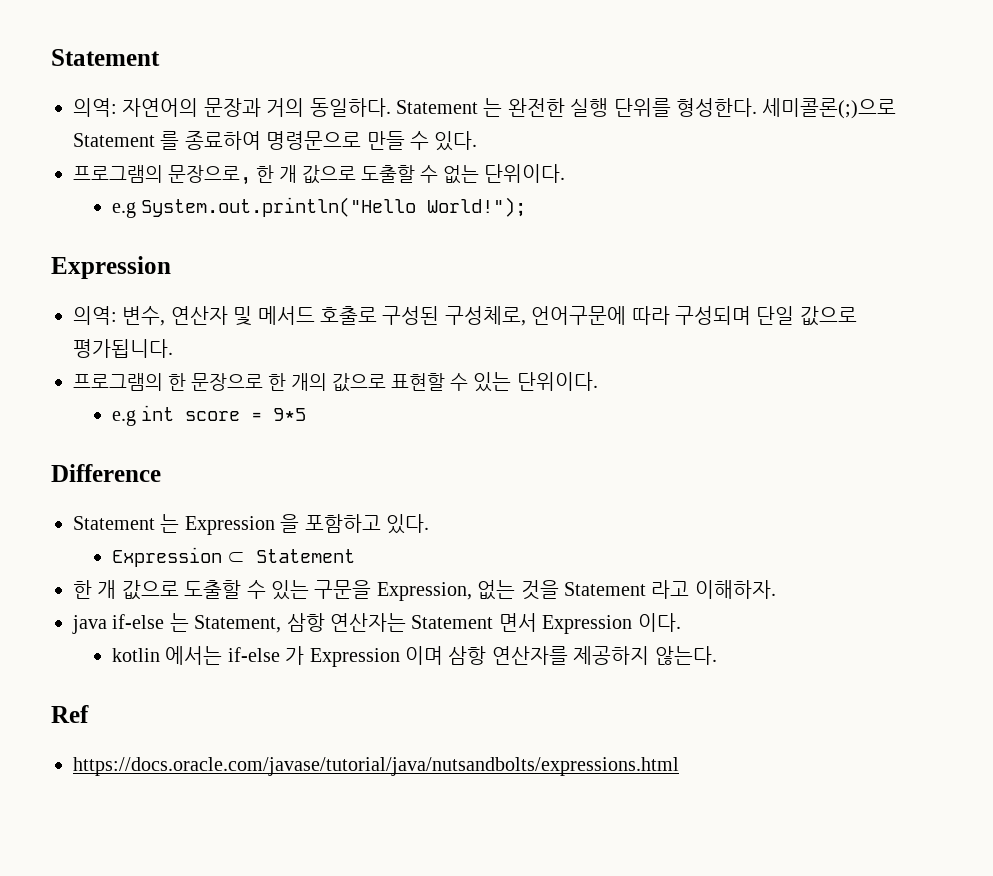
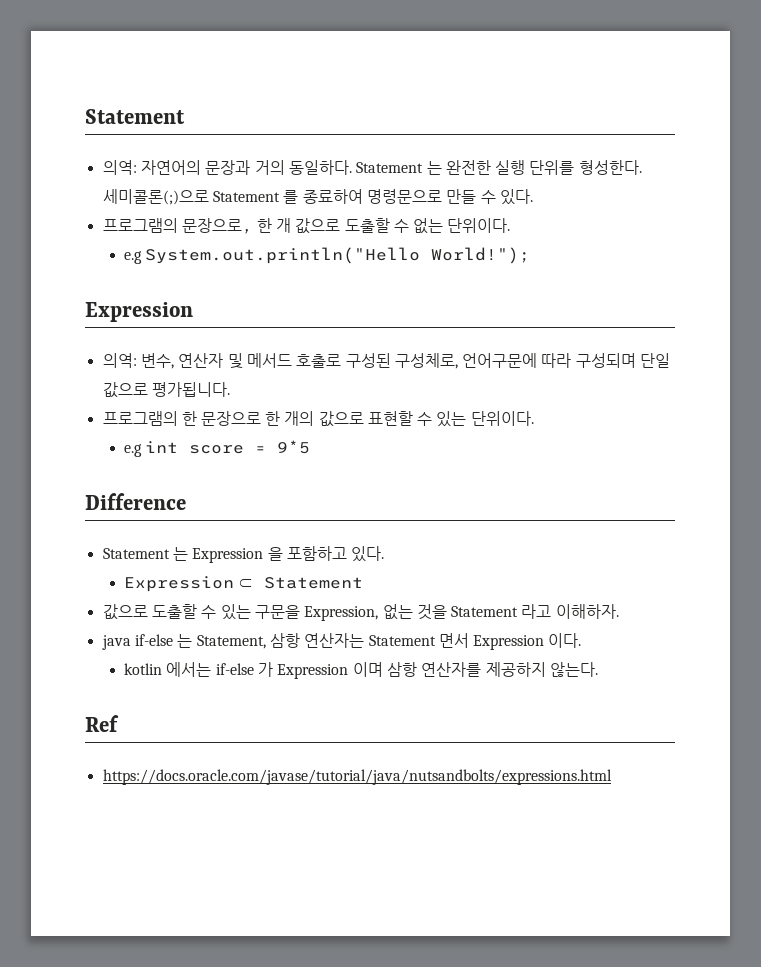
[73,580,117,599] 한 개 -> (364, 583) none

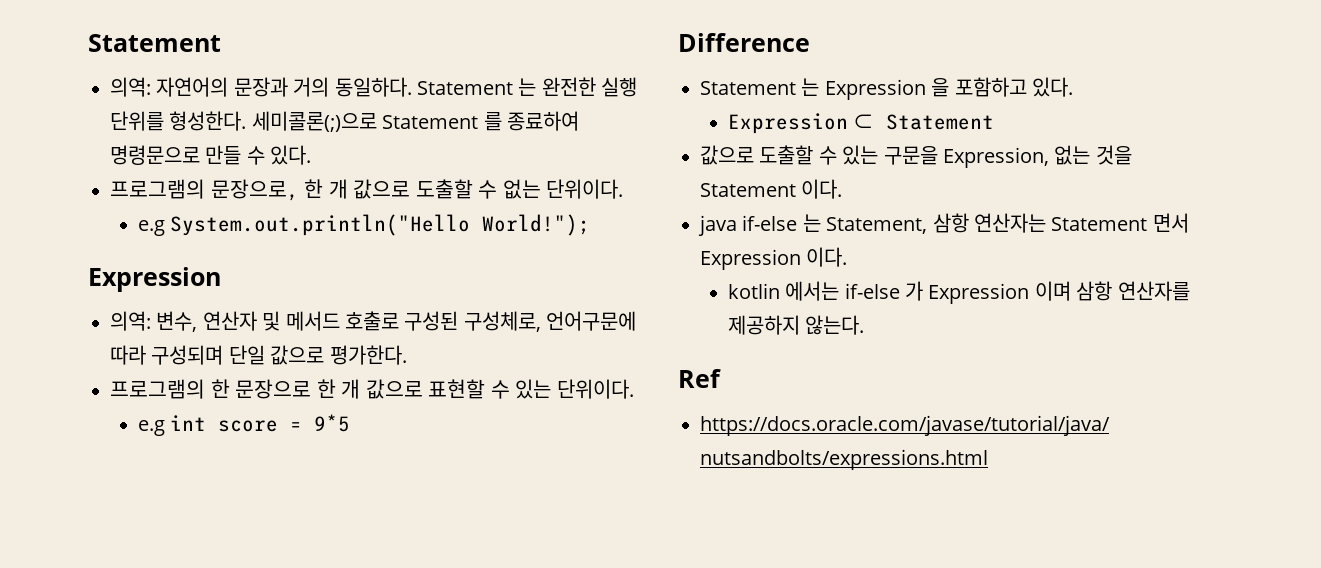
[151,382,230,397] 평가됩니다. -> [329,345,407,365] 평가한다.
[284,411,315,426] 개의 -> [341,379,361,399] 개
[521,604,619,619] 라고 이해하자. -> [801,179,843,199] 이다.

